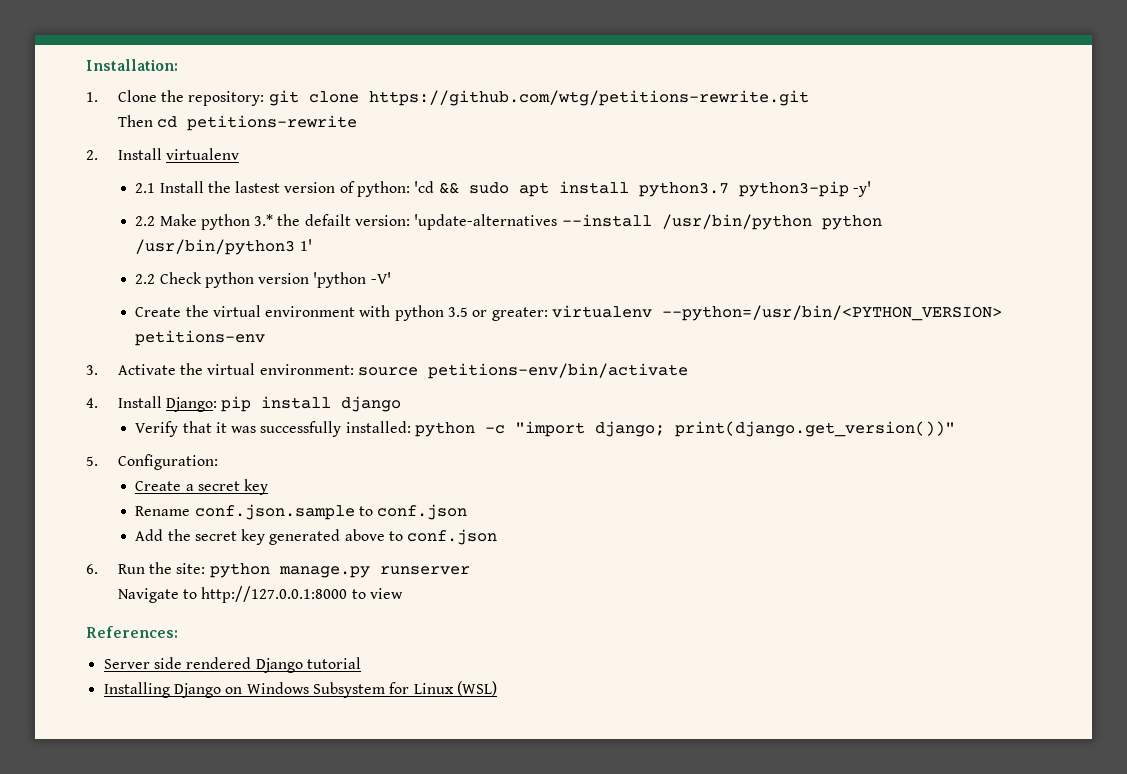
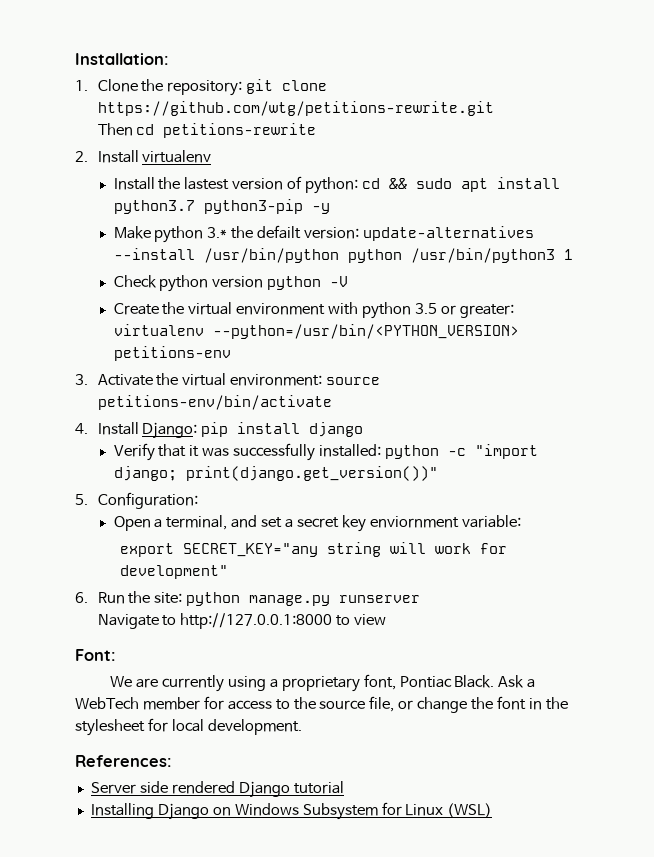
[135,183,156,193] 2.1 -> (212, 156) none
[414,181,435,193] 'cd -> [361,178,380,189] cd
[853,181,872,197] [135,216,156,226] -y' // 2.2 -> [311,203,330,214] -y //
[414,214,558,230] 'update-alternatives -> [362,226,534,241] update-alternatives
[299,239,312,251] [135,274,156,284] 1' // 2.2 -> [563,249,573,260] 1 //
[313,272,391,288] 'python -V' -> [267,276,349,290] python -V
[135,479,269,495] [135,504,468,520] [135,529,498,545] Create a secret key // Rename conf.json.sample to conf.json // Add the secret key generated above to conf.json -> [113,515,521,532] [120,542,508,557] [120,565,229,579] Open a terminal, and set a secret key enviornment variable: // export SECRET_KEY="any string will work for development"
(403, 593) none -> [75,649,116,661] [110,674,536,692] [75,696,568,713] [75,718,302,736] // Font: // We are currently using a proprietary font, Pontiac Black. Ask a WebTech member for access to the source file, or change the font in the stylesheet for local development.

